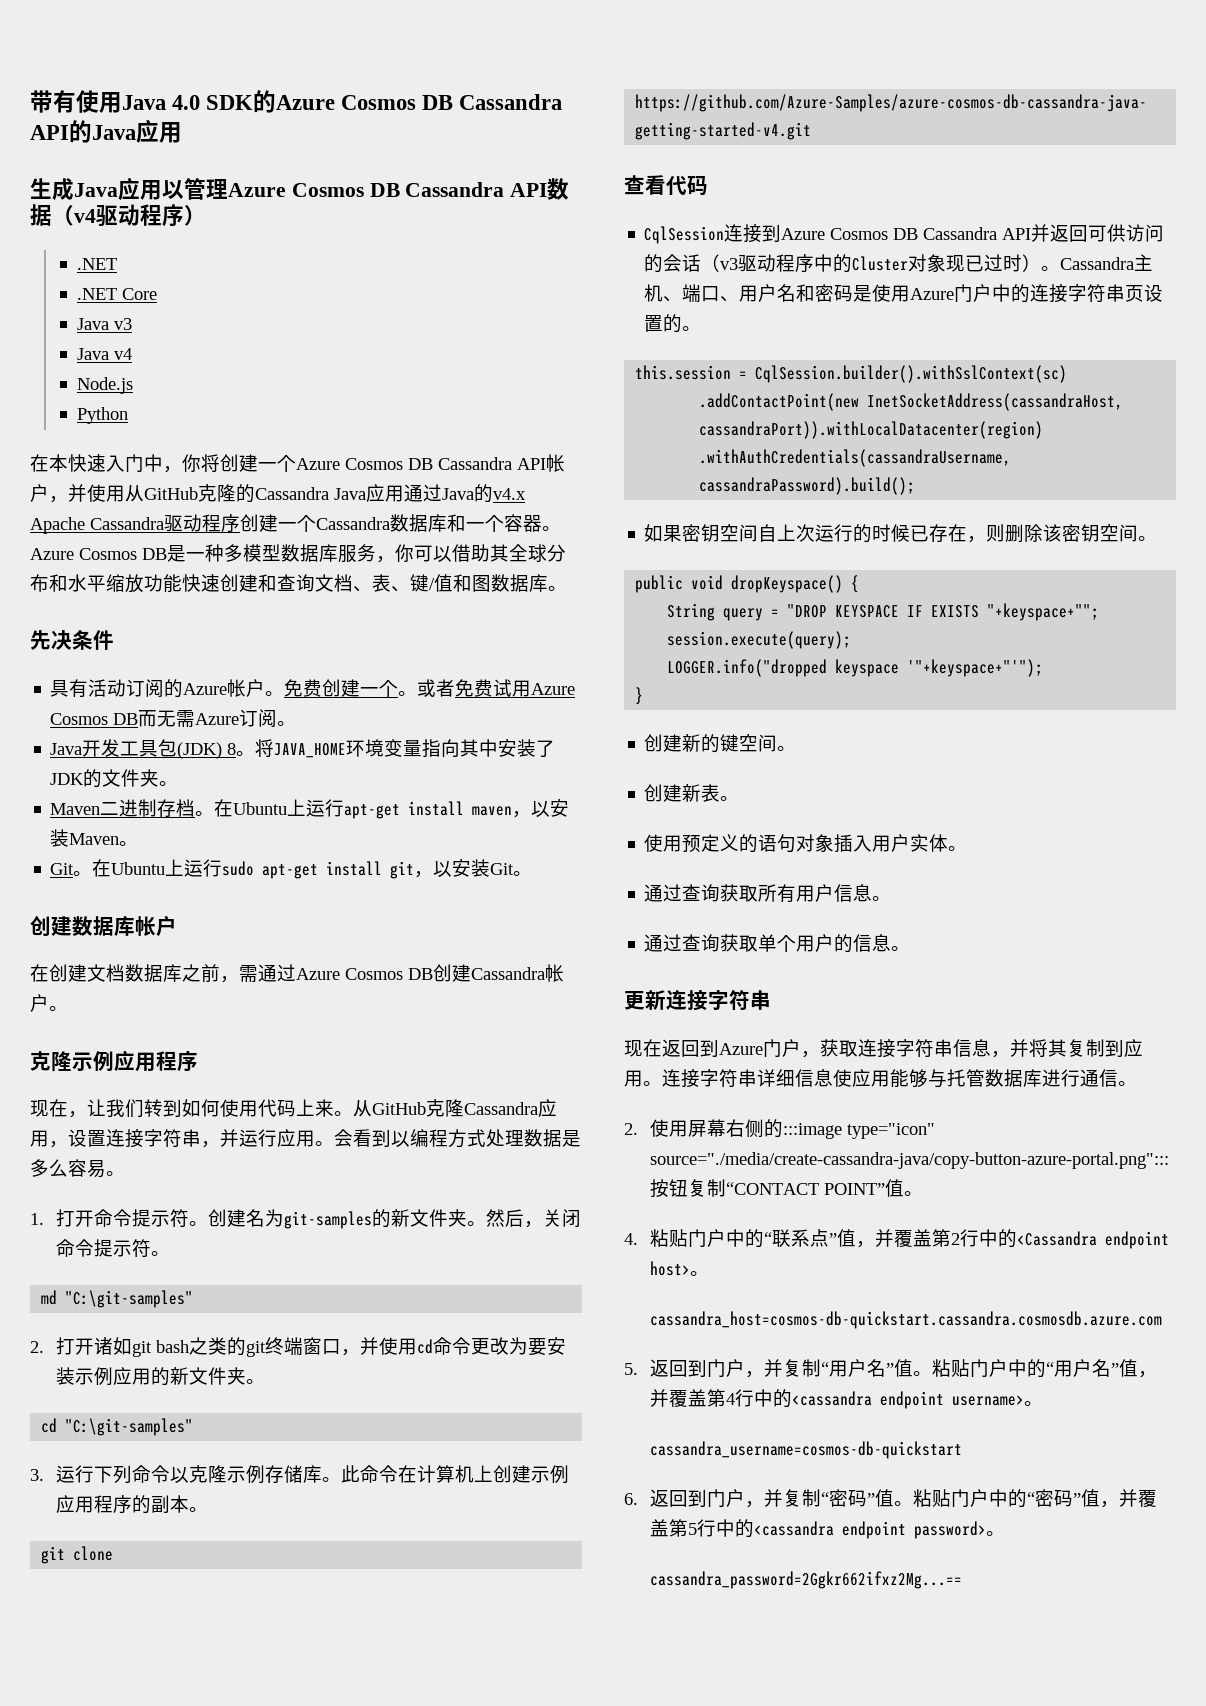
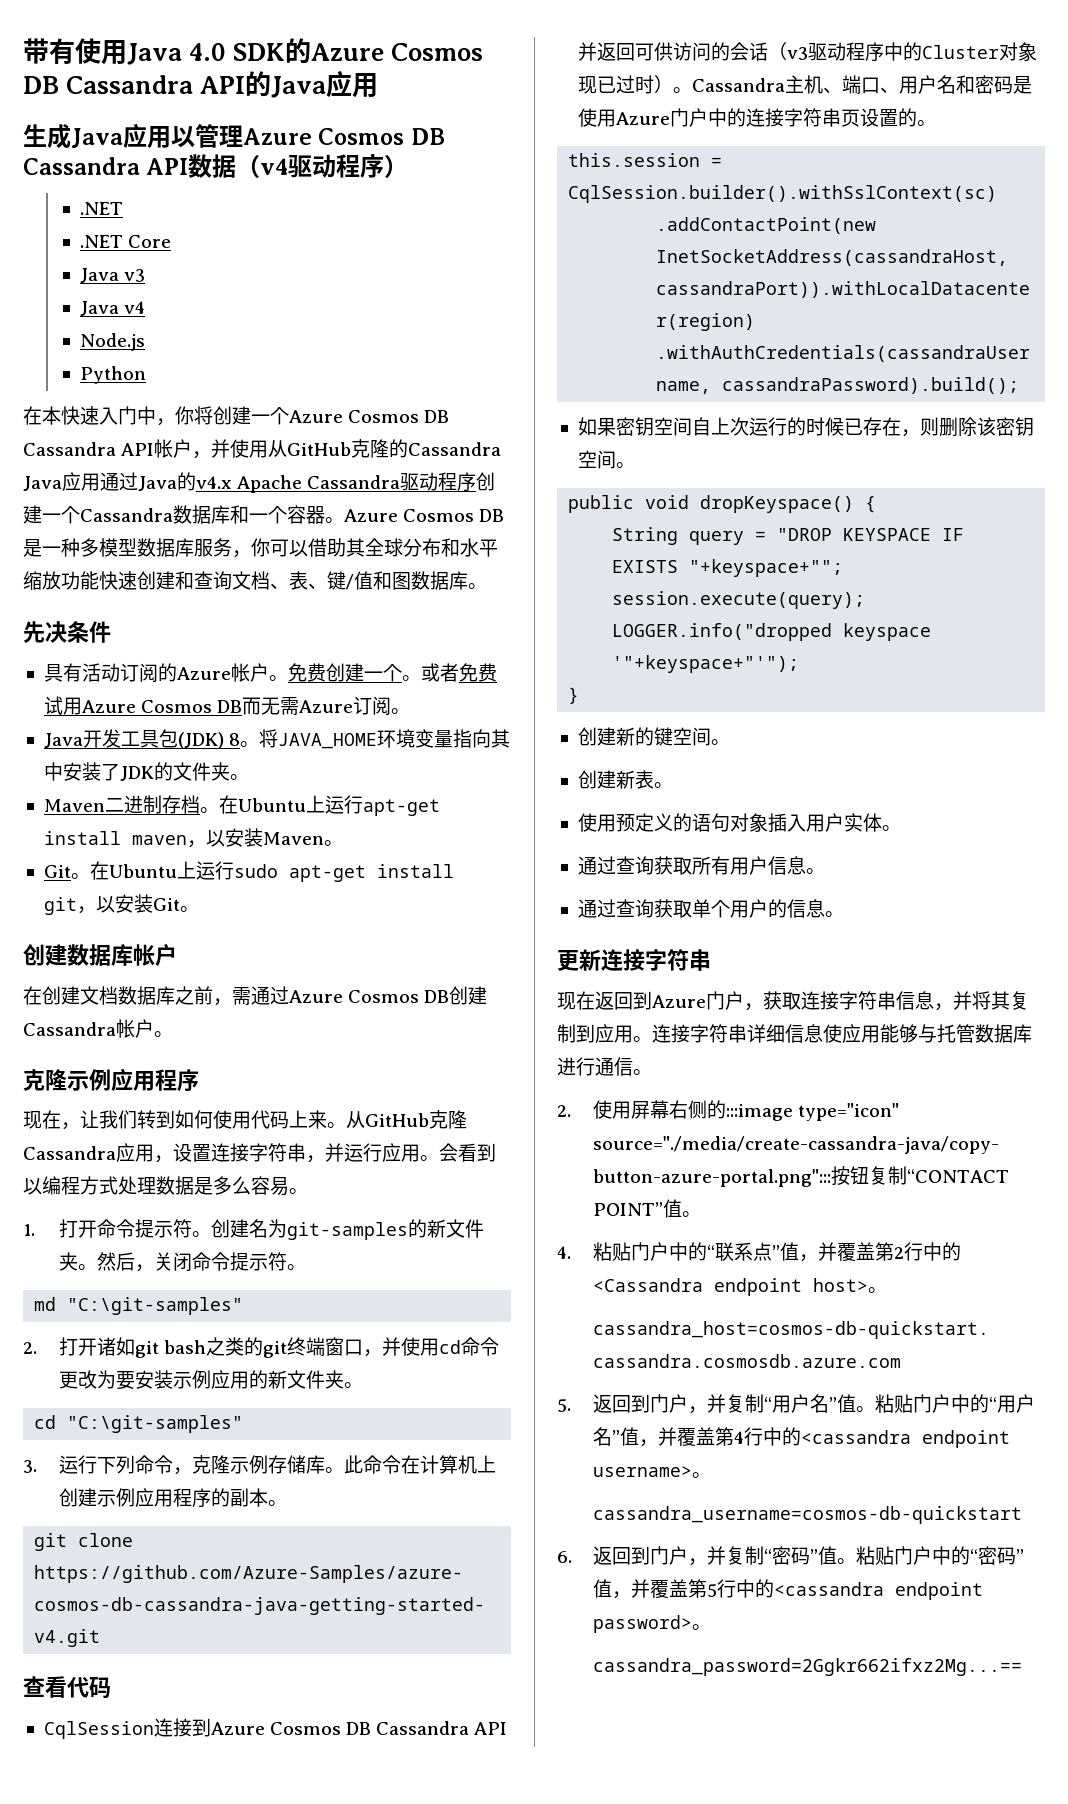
[170,1466,190,1483] 以 -> [172,1467,192,1475] ，

